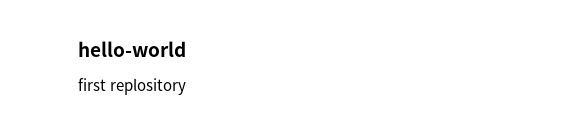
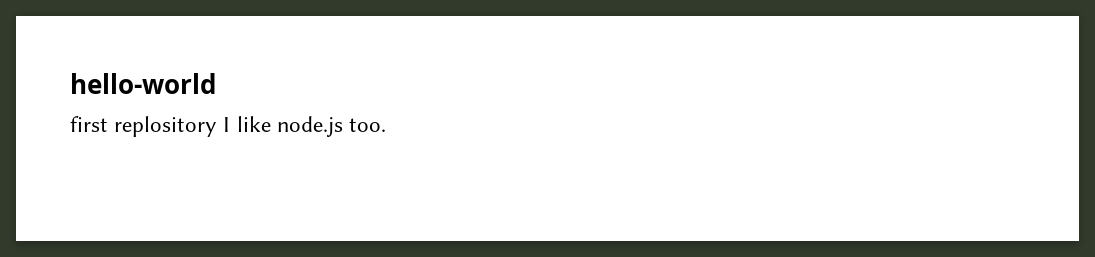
(187, 86) none -> [223,116,387,137] I like node.js too.

